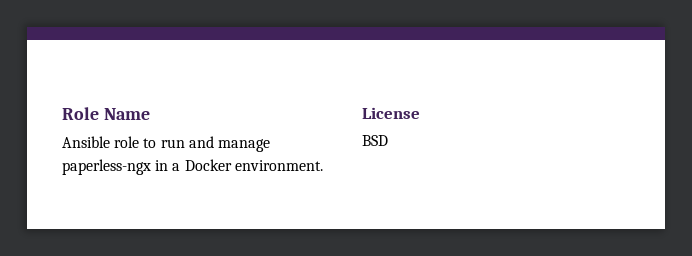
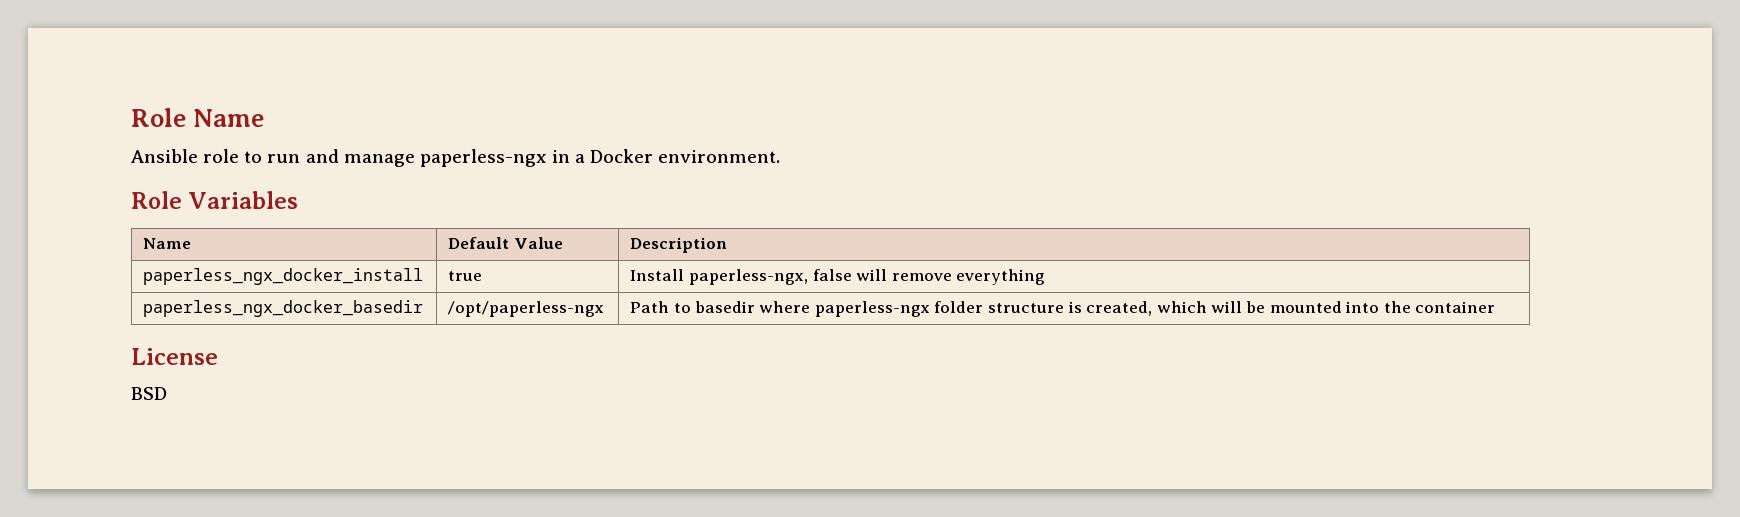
(323, 165) none -> [131,191,299,209] [143,238,192,249] [448,237,564,249] [630,237,728,253] [143,268,424,285] [448,271,483,281] [630,269,1046,285] [143,300,424,317] [448,301,605,317] [630,301,1496,317] // Role Variables // Name | Default Value | Description // paperless_ngx_docker_install | true | Install paperless-ngx, false will remove everything // paperless_ngx_docker_basedir | /opt/paperless-ngx | Path to basedir where paperless-ngx folder structure is created, which will be mounted into the container

